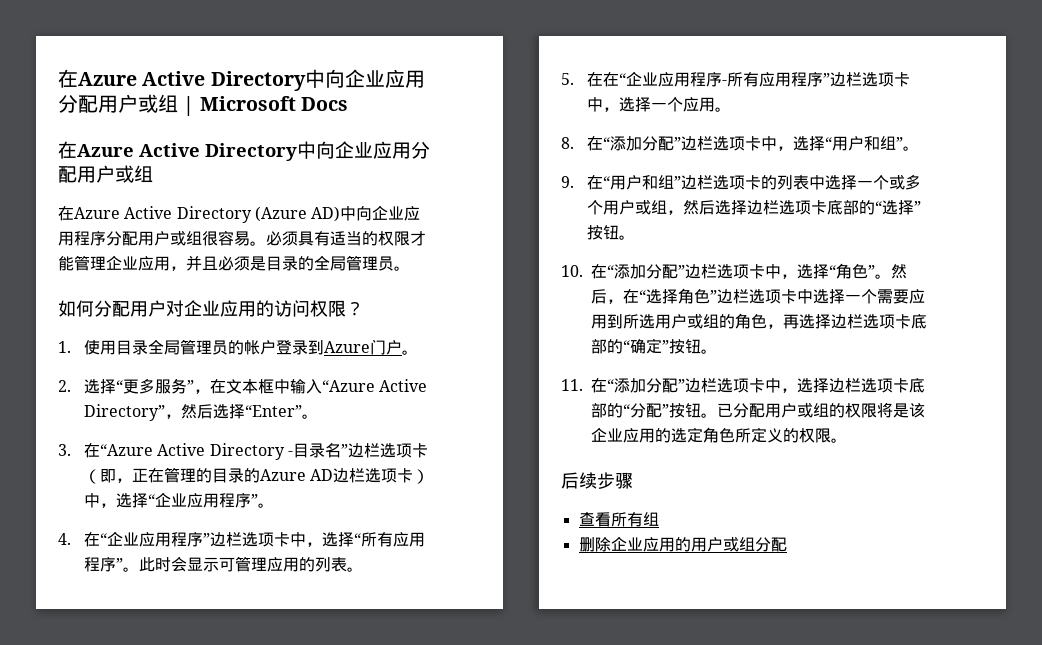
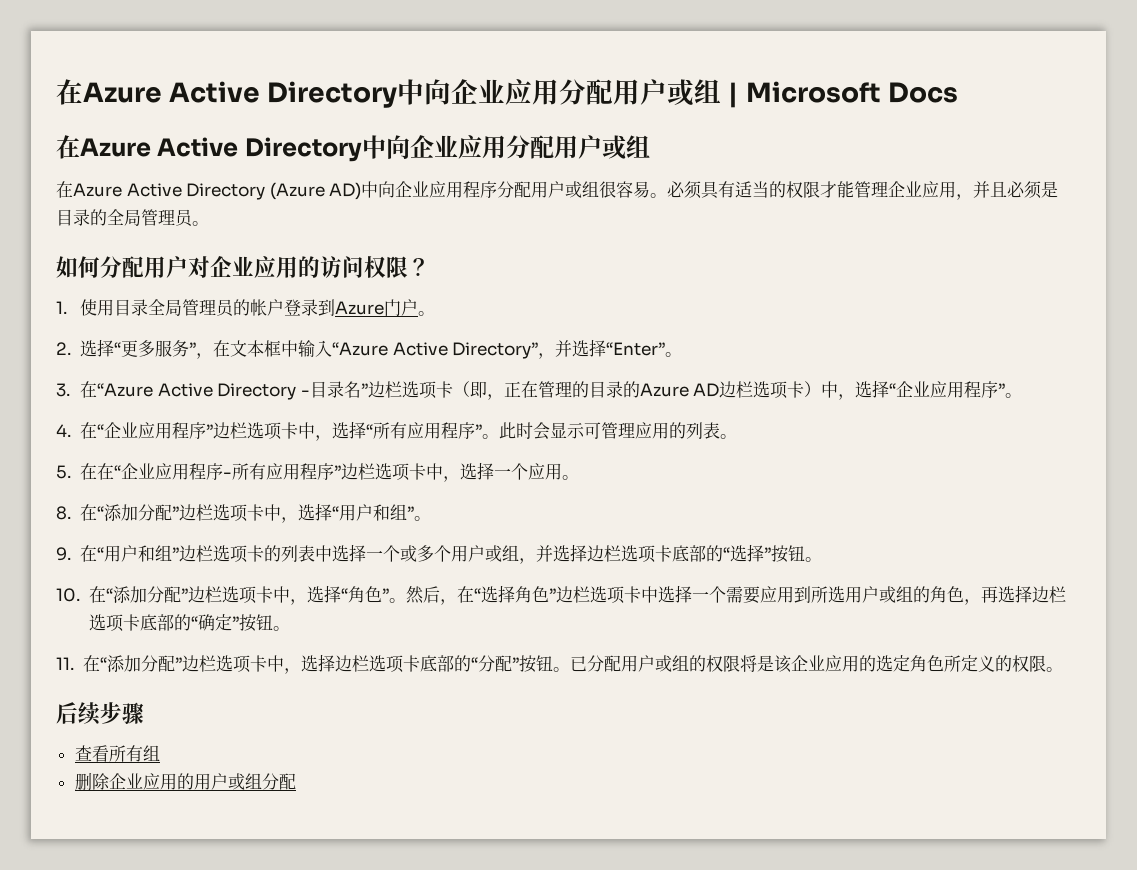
[180,404,213,419] 然后 -> [555,340,573,357] 并
[682,200,715,215] 然后 -> [536,545,554,562] 并

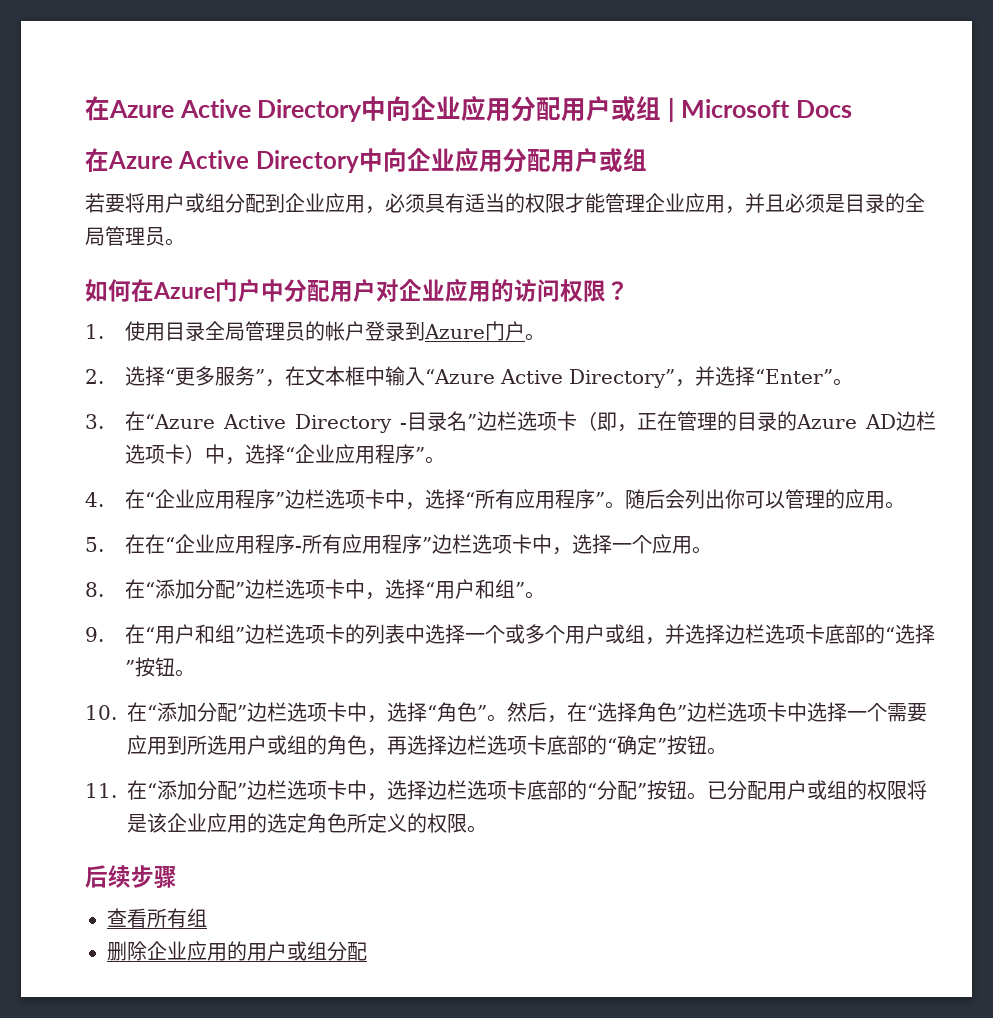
[56,181,668,200] 在Azure Active Directory (Azure AD)中向企业应用程序分配用户或组很容易。 -> [85,193,385,214] 若要将用户或组分配到企业应用，
(100, 267) none -> [131,279,284,302] 在Azure门户中
[499,422,721,440] 此时会显示可管理应用的列表 -> [624,489,885,509] 随后会列出你可以管理的应用

